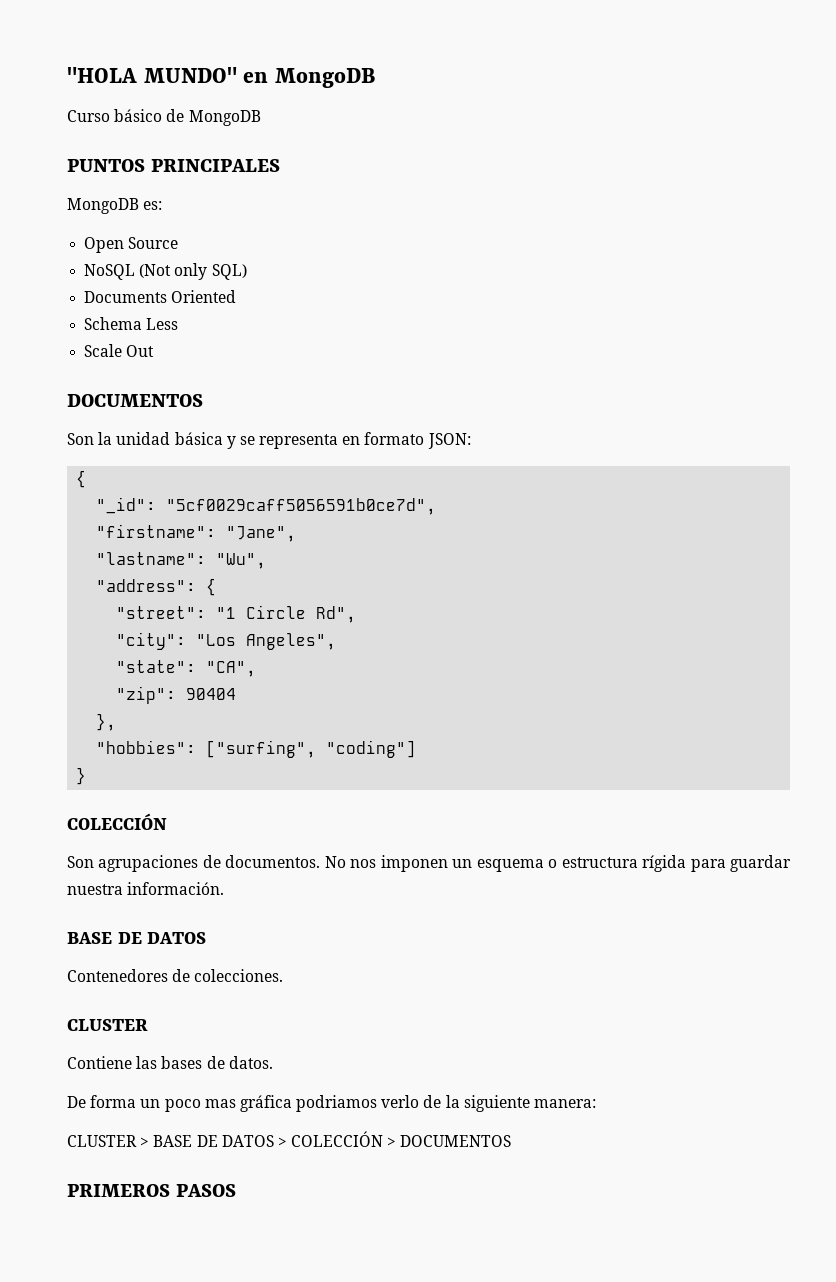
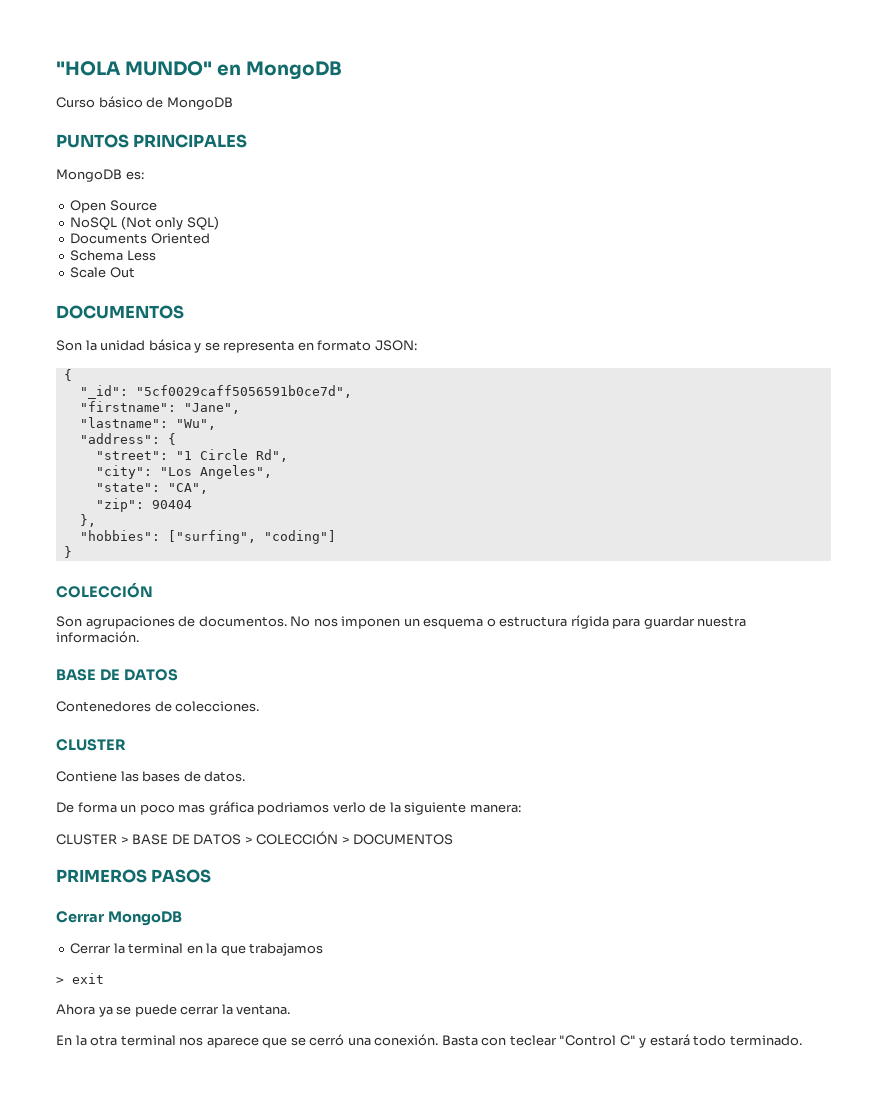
(237, 1190) none -> [56,911,182,926] [70,943,324,956] [56,973,104,984] [56,1004,291,1017] [56,1034,802,1048] // Cerrar MongoDB // Cerrar la terminal en la que trabajamos // > exit // Ahora ya se puede cerrar la ventana. // En la otra terminal nos aparece que se cerró una conexión. Basta con teclear "Control C" y estará todo terminado.

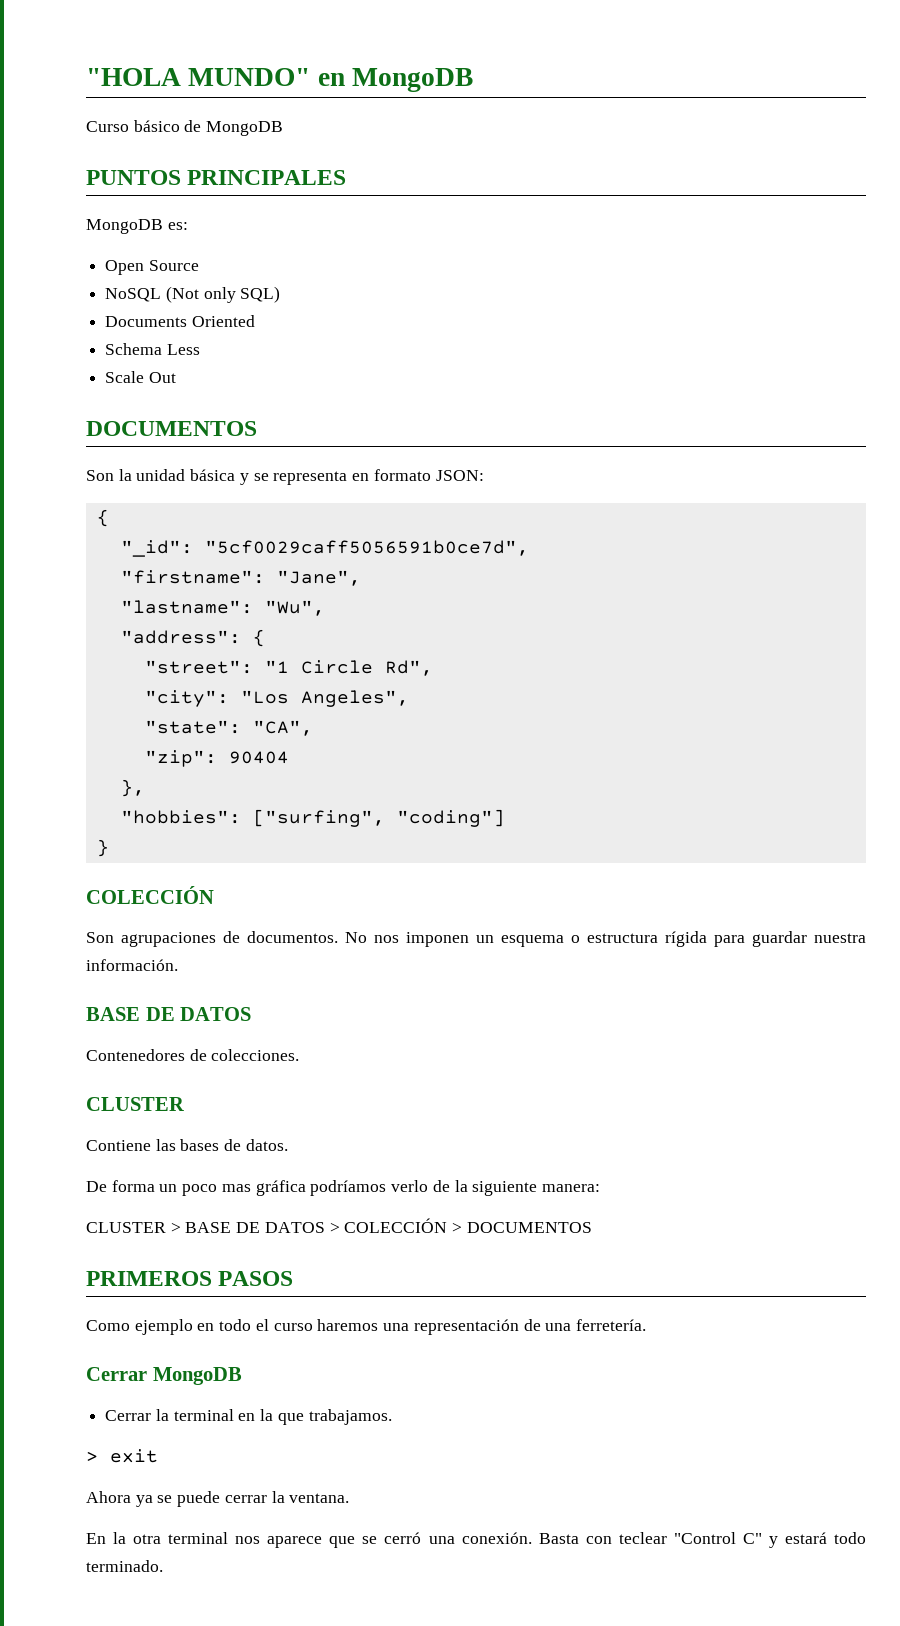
[257,802,330,815] podriamos -> [310,1180,387,1196] podríamos
(212, 876) none -> [86,1319,646,1335] // Como ejemplo en todo el curso haremos una representación de una ferretería.
[249,943,324,956] trabajamos -> [308,1409,392,1425] trabajamos.

